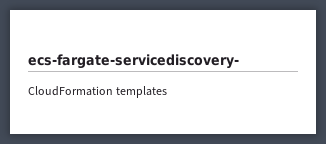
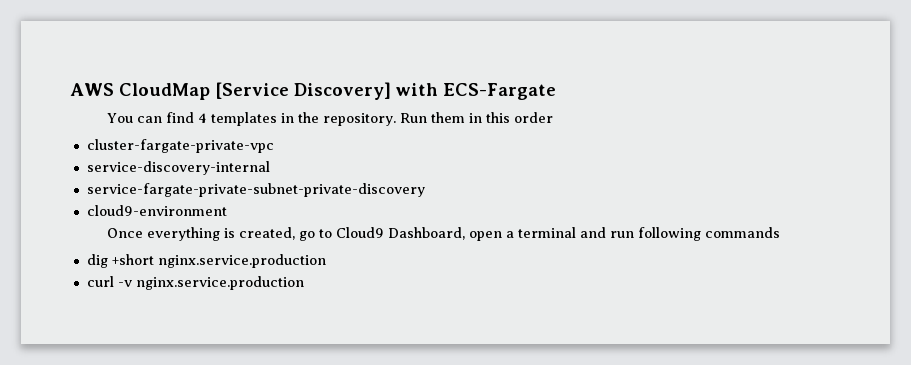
[28,54,239,69] [28,86,168,98] ecs-fargate-servicediscovery- // CloudFormation templates -> [70,82,556,100] [107,112,554,126] [86,139,274,153] [86,161,270,175] [86,183,425,197] [86,205,227,216] [107,227,781,241] [86,254,326,268] [86,276,304,290] AWS CloudMap [Service Discovery] with ECS-Fargate // You can find 4 templates in the repository. Run them in this order // cluster-fargate-private-vpc // service-discovery-internal // service-fargate-private-subnet-private-discovery // cloud9-environment // Once everything is created, go to Cloud9 Dashboard, open a terminal and run following commands // dig +short nginx.service.production // curl -v nginx.service.production

